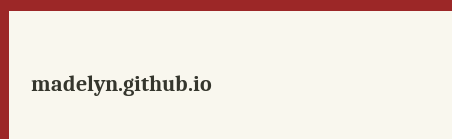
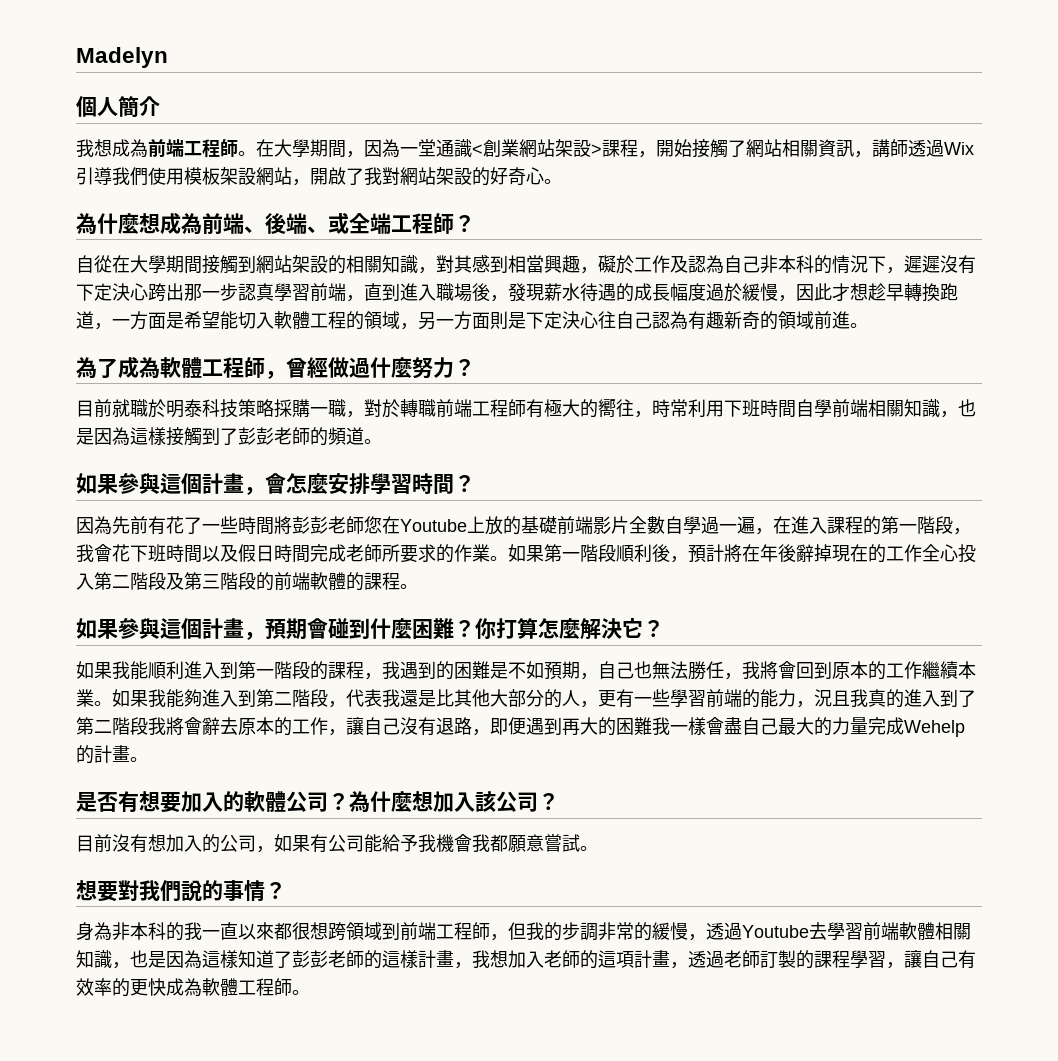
[31,75,212,96] madelyn.github.io -> [76,47,168,68] [76,96,160,118] [76,139,974,158] [76,167,562,186] [76,212,475,235] [76,255,976,274] [76,283,958,302] [76,311,868,330] [76,356,475,379] [76,399,976,418] [76,427,382,446] [76,473,475,495] [76,516,971,535] [76,544,976,563] [76,572,418,591] [76,618,664,640] [76,661,976,680] [76,689,976,708] [76,717,965,737] [76,745,148,764] [76,791,559,813] [76,834,598,853] [76,879,286,902] [76,922,971,941] [76,950,976,969] [76,978,310,997] Madelyn // 個人簡介 // 我想成為前端工程師。在大學期間，因為一堂通識<創業網站架設>課程，開始接觸了網站相關資訊，講師透過Wix引導我們使用模板架設網站，開啟了我對網站架設的好奇心。 // 為什麼想成為前端、後端、或全端工程師？ // 自從在大學期間接觸到網站架設的相關知識，對其感到相當興趣，礙於工作及認為自己非本科的情況下，遲遲沒有下定決心跨出那一步認真學習前端，直到進入職場後，發現薪水待遇的成長幅度過於緩慢，因此才想趁早轉換跑道，一方面是希望能切入軟體工程的領域，另一方面則是下定決心往自己認為有趣新奇的領域前進。 // 為了成為軟體工程師，曾經做過什麼努力？ // 目前就職於明泰科技策略採購一職，對於轉職前端工程師有極大的嚮往，時常利用下班時間自學前端相關知識，也是因為這樣接觸到了彭彭老師的頻道。 // 如果參與這個計畫，會怎麼安排學習時間？ // 因為先前有花了一些時間將彭彭老師您在Youtube上放的基礎前端影片全數自學過一遍，在進入課程的第一階段，我會花下班時間以及假日時間完成老師所要求的作業。如果第一階段順利後，預計將在年後辭掉現在的工作全心投入第二階段及第三階段的前端軟體的課程。 // 如果參與這個計畫，預期會碰到什麼困難？你打算怎麼解決它？ // 如果我能順利進入到第一階段的課程，我遇到的困難是不如預期，自己也無法勝任，我將會回到原本的工作繼續本業。如果我能夠進入到第二階段，代表我還是比其他大部分的人，更有一些學習前端的能力，況且我真的進入到了第二階段我將會辭去原本的工作，讓自己沒有退路，即便遇到再大的困難我一樣會盡自己最大的力量完成Wehelp的計畫。 // 是否有想要加入的軟體公司？為什麼想加入該公司？ // 目前沒有想加入的公司，如果有公司能給予我機會我都願意嘗試。 // 想要對我們說的事情？ // 身為非本科的我一直以來都很想跨領域到前端工程師，但我的步調非常的緩慢，透過Youtube去學習前端軟體相關知識，也是因為這樣知道了彭彭老師的這樣計畫，我想加入老師的這項計畫，透過老師訂製的課程學習，讓自己有效率的更快成為軟體工程師。

